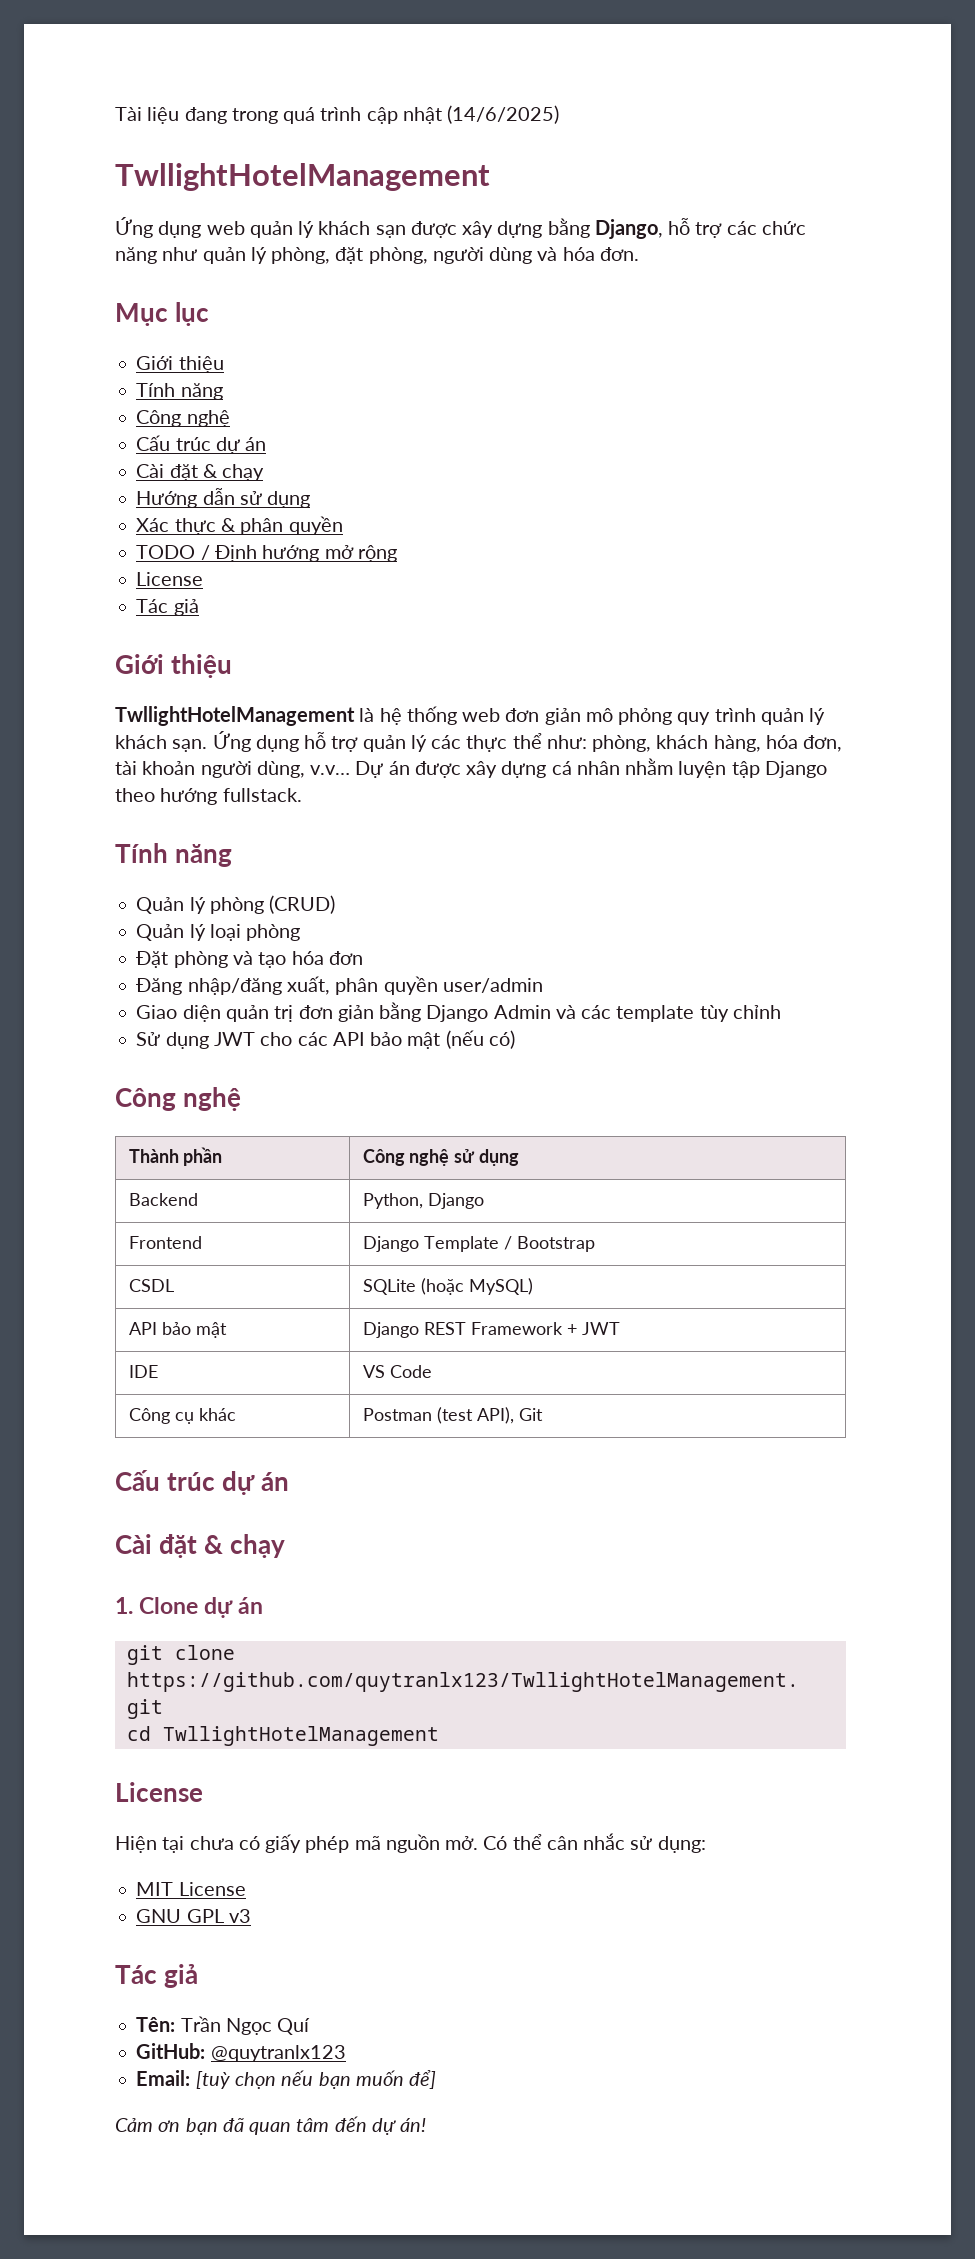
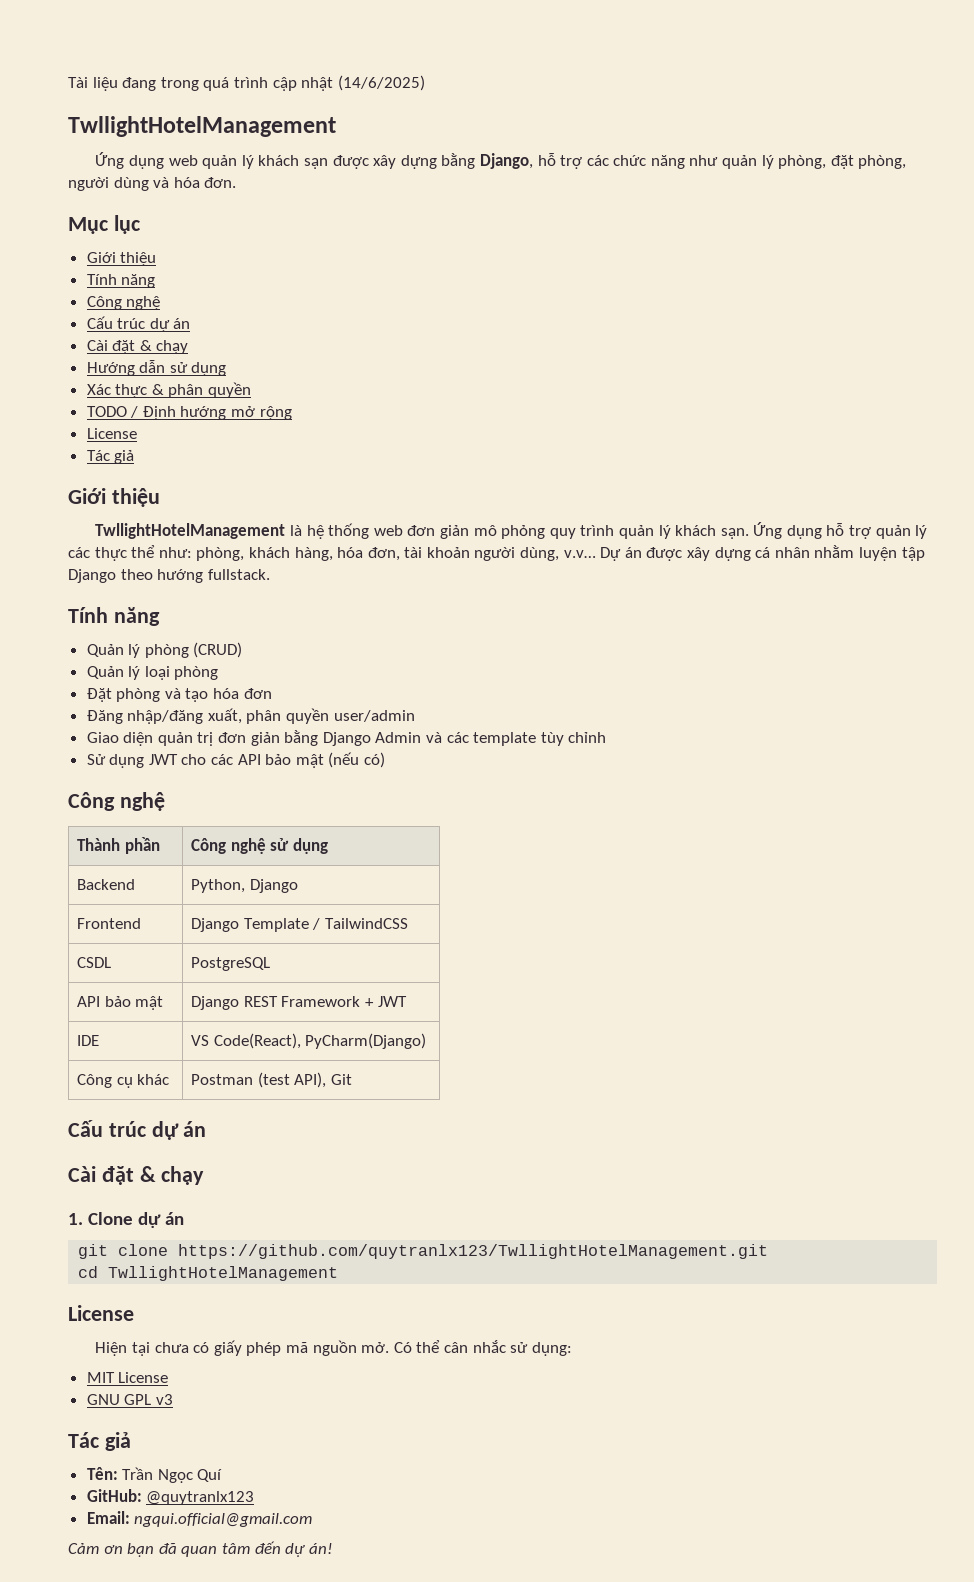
[516,1236,595,1252] Bootstrap -> [324,918,408,929] TailwindCSS
[362,1278,533,1295] SQLite (hoặc MySQL) -> [191,957,271,971] PostgreSQL
[389,1365,432,1378] Code -> [213,1033,427,1049] Code(React), PyCharm(Django)
[195,2070,437,2089] [tuỳ chọn nếu bạn muốn để] -> [134,1513,313,1527] ngqui.official@gmail.com

